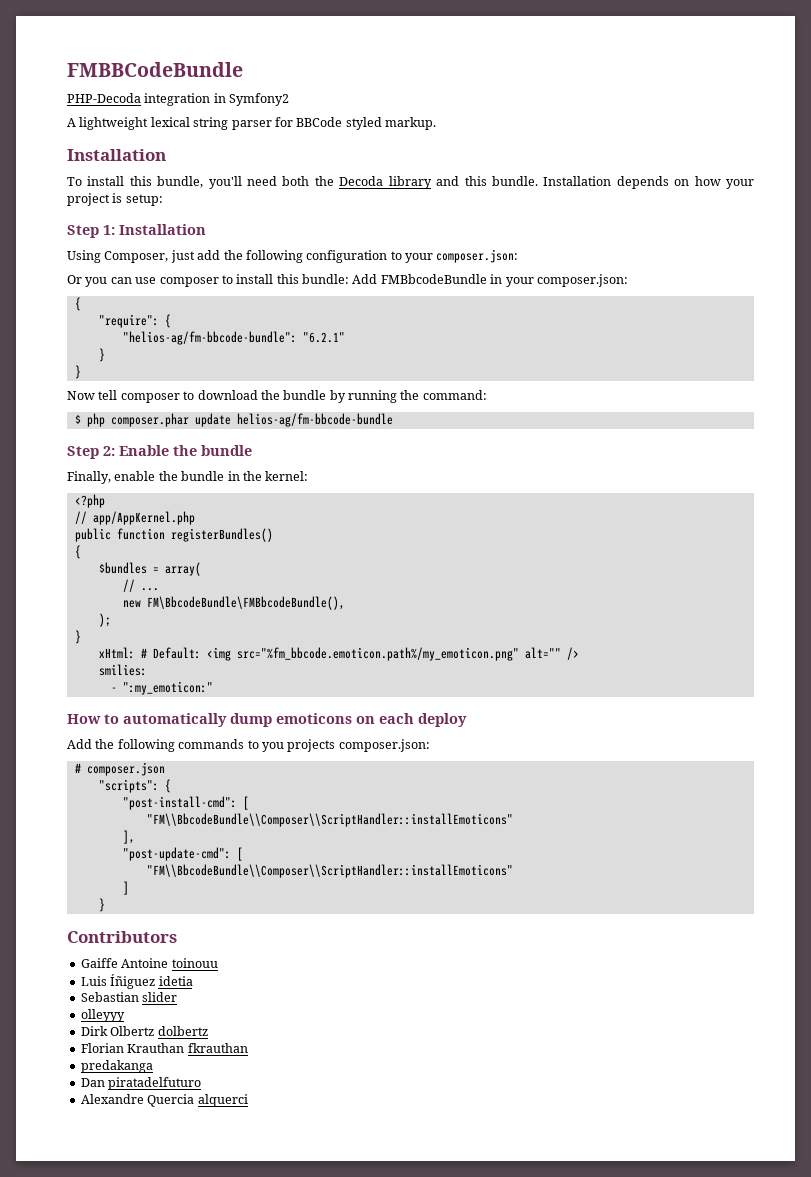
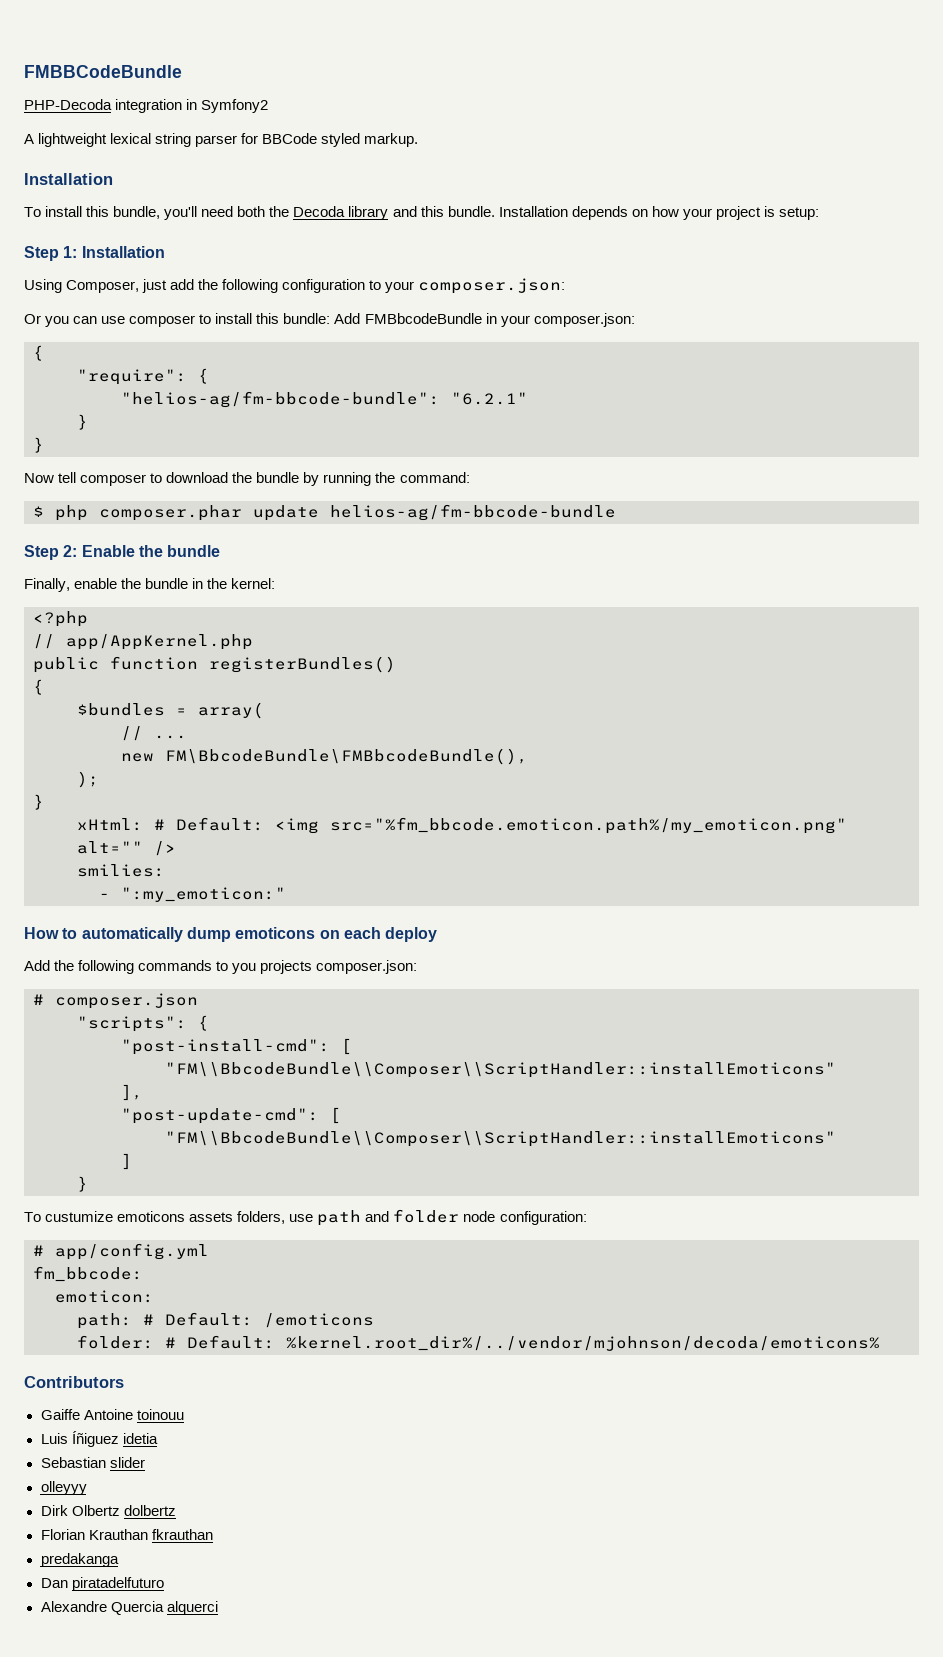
(105, 905) none -> [24,1209,587,1226] [33,1243,209,1260] [33,1266,143,1282] [55,1290,154,1303] [77,1312,374,1329] [77,1335,880,1351] // To custumize emoticons assets folders, use path and folder node configuration: // # app/config.yml // fm_bbcode: // emoticon: // path: # Default: /emoticons // folder: # Default: %kernel.root_dir%/../vendor/mjohnson/decoda/emoticons%

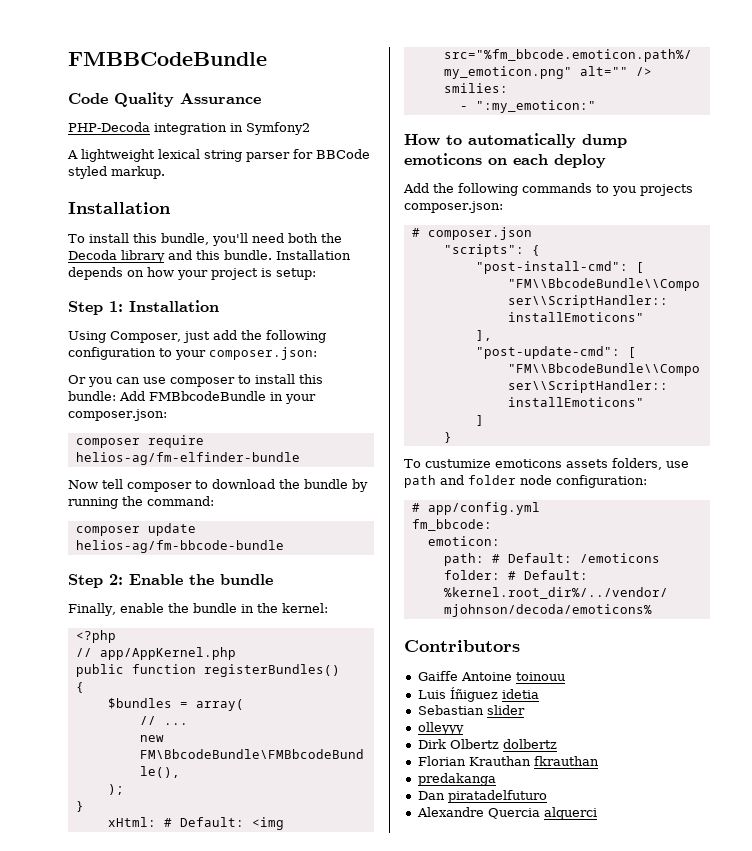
(182, 71) none -> [68,92,261,107] // Code Quality Assurance
[33,345,44,361] [77,368,209,385] [121,391,528,408] [77,414,88,430] [33,437,44,453] { // "require": { // "helios-ag/fm-bbcode-bundle": "6.2.1" // } // } -> [75,435,204,448] [75,452,300,465] composer require helios-ag/fm-elfinder-bundle
[33,505,242,521] $ php composer.phar -> [75,526,140,536] composer

